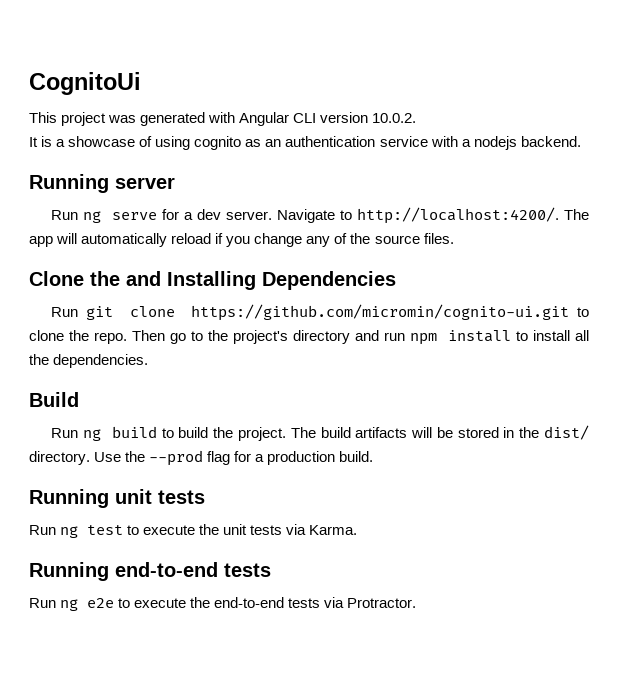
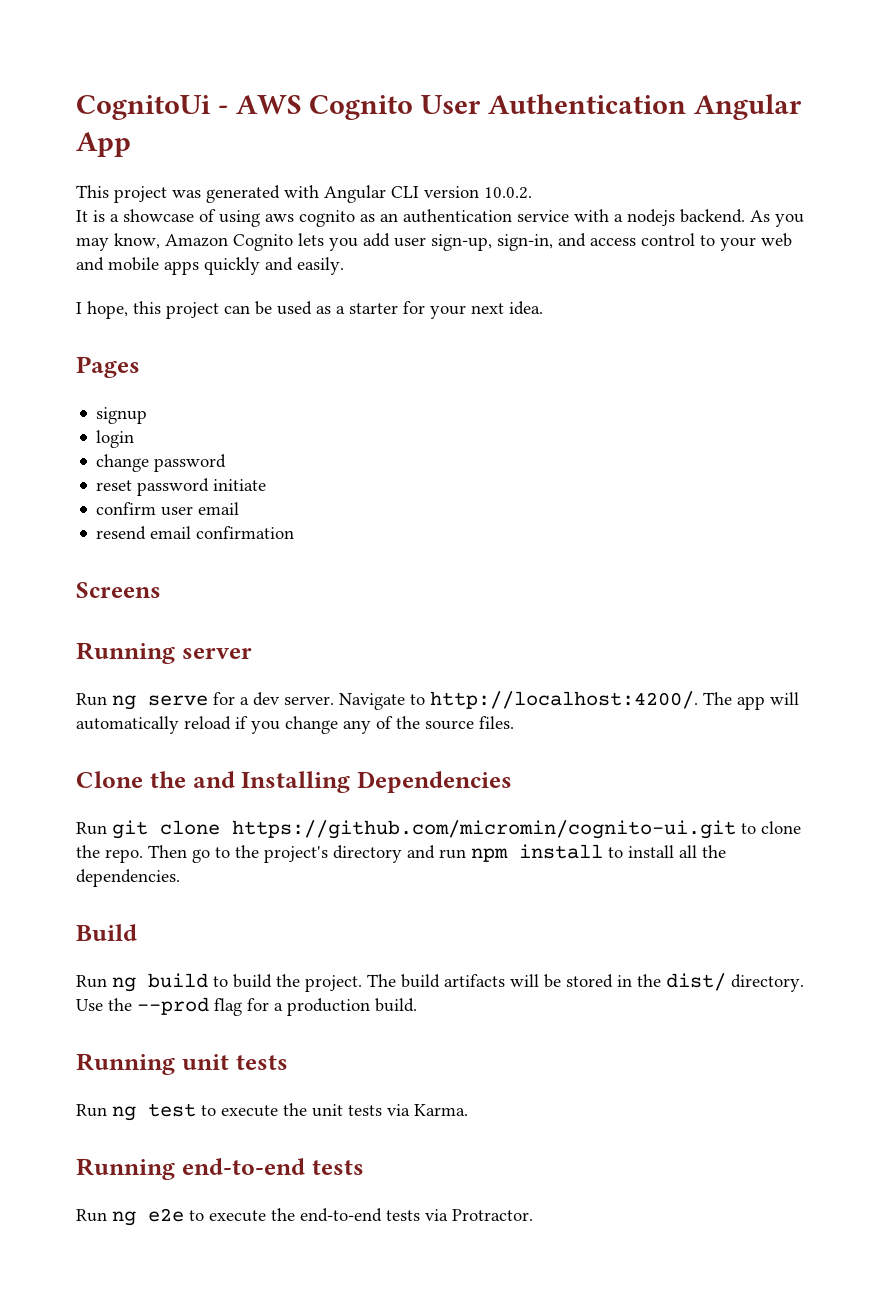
(141, 83) none -> [217,94,802,120] [76,132,131,157] - AWS Cognito User Authentication Angular App
(191, 143) none -> [265,214,294,222] aws
(581, 141) none -> [750,210,804,227] [76,233,792,251] [76,257,344,275] [76,301,543,319] [76,356,140,378] [96,407,148,424] [96,430,135,448] [96,454,227,472] [96,478,267,496] [96,502,240,516] [96,526,295,540] [76,582,161,598] As you may know, Amazon Cognito lets you add user sign-up, sign-in, and access control to your web and mobile apps quickly and easily. // I hope, this project can be used as a starter for your next idea. // Pages // signup // login // change password // reset password initiate // confirm user email // resend email confirmation // Screens

